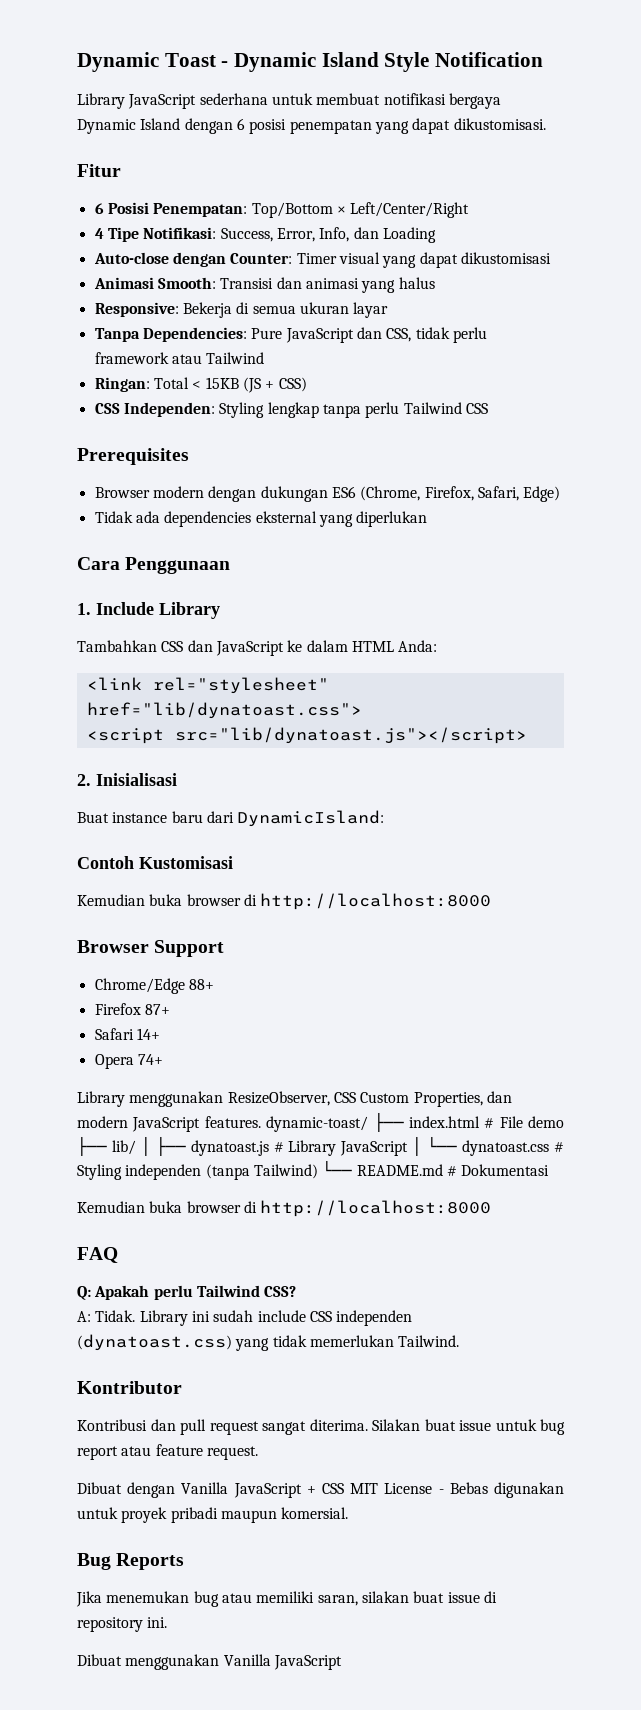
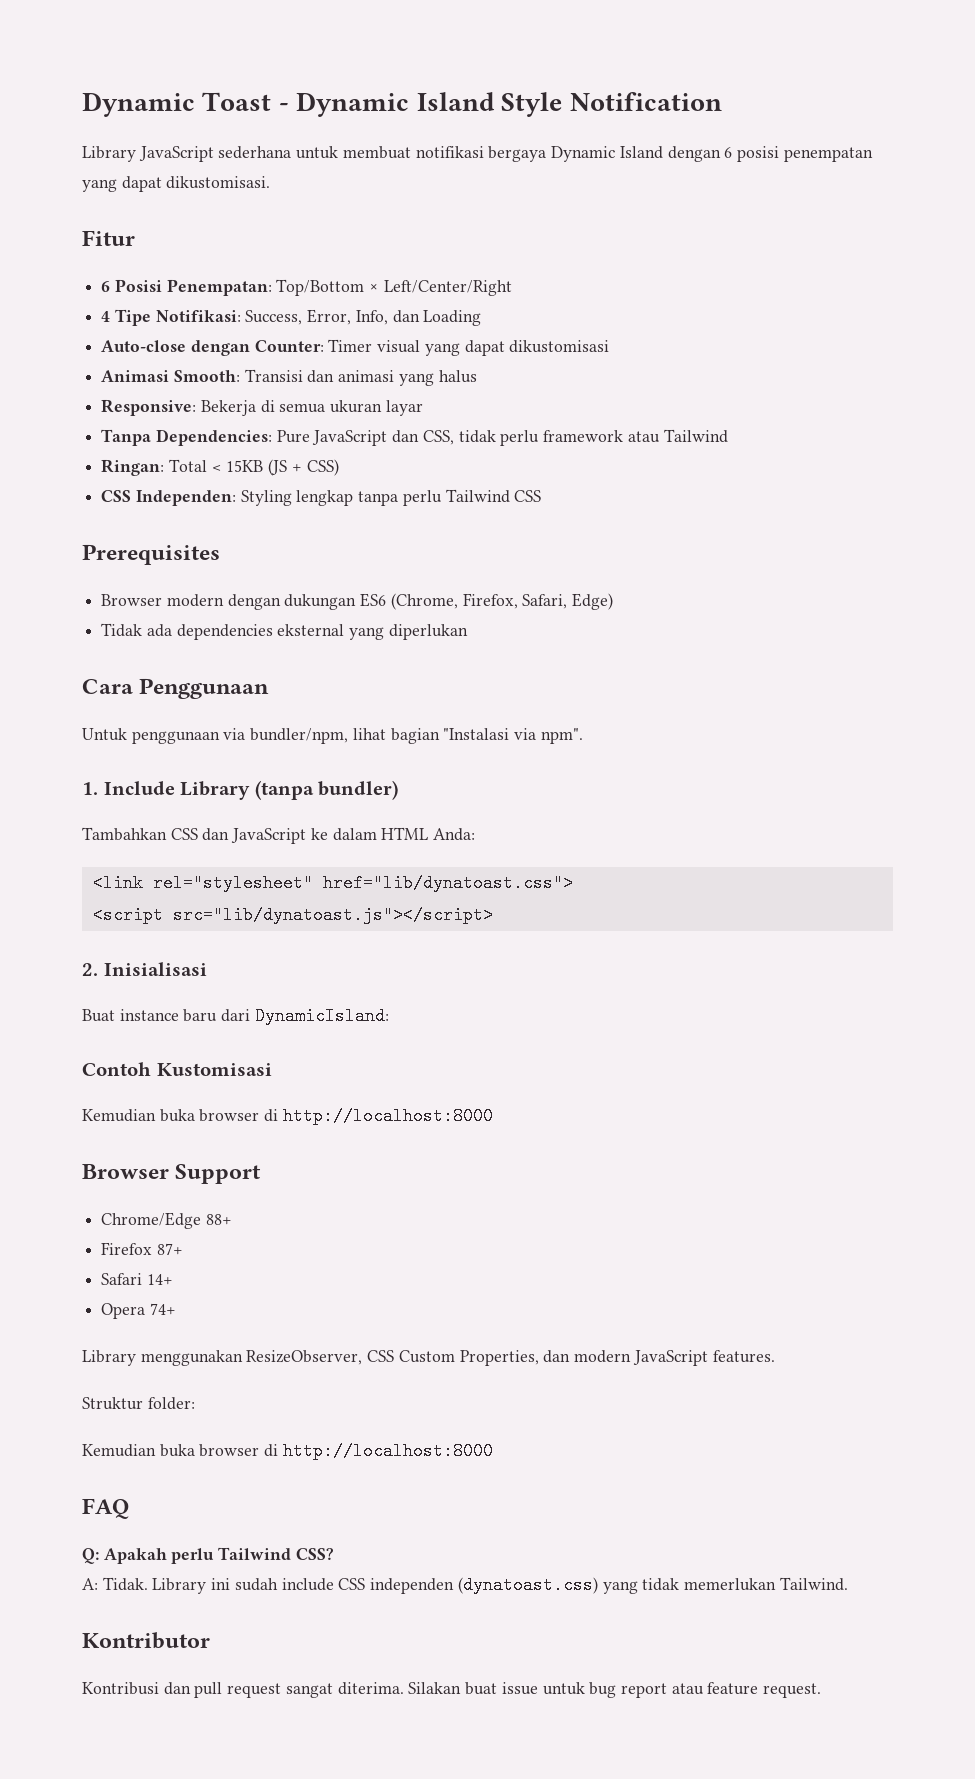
(231, 565) none -> [82,728,583,744] // Untuk penggunaan via bundler/npm, lihat bagian "Instalasi via npm".
(220, 610) none -> [254,780,399,800] (tanpa bundler)
[266,1112,564,1132] [77,1136,565,1156] [77,1160,550,1180] dynamic-toast/ ├── index.html # File demo ├── lib/ │ ├── dynatoast.js # Library JavaScript │ └── dynatoast.css # Styling independen (tanpa Tailwind) └── README.md # Dokumentasi -> [82,1397,195,1410] // Struktur folder:
[77,1482,564,1498] [77,1507,349,1523] [77,1553,185,1570] [76,1591,497,1607] [77,1617,168,1632] [77,1654,342,1670] // Dibuat dengan Vanilla JavaScript + CSS MIT License - Bebas digunakan untuk proyek pribadi maupun komersial. // Bug Reports // Jika menemukan bug atau memiliki saran, silakan buat issue di repository ini. // Dibuat menggunakan Vanilla JavaScript -> (822, 1690) none

